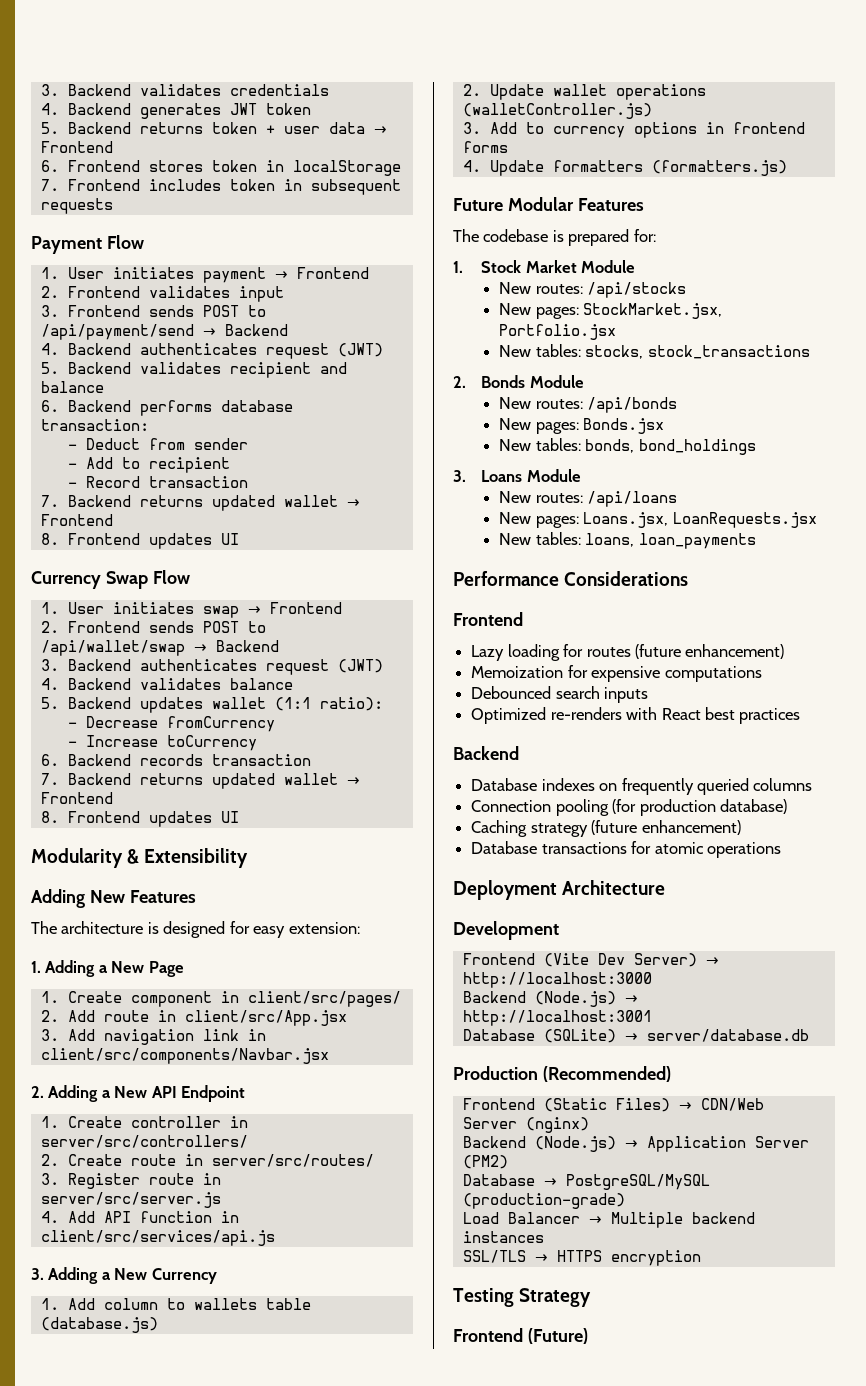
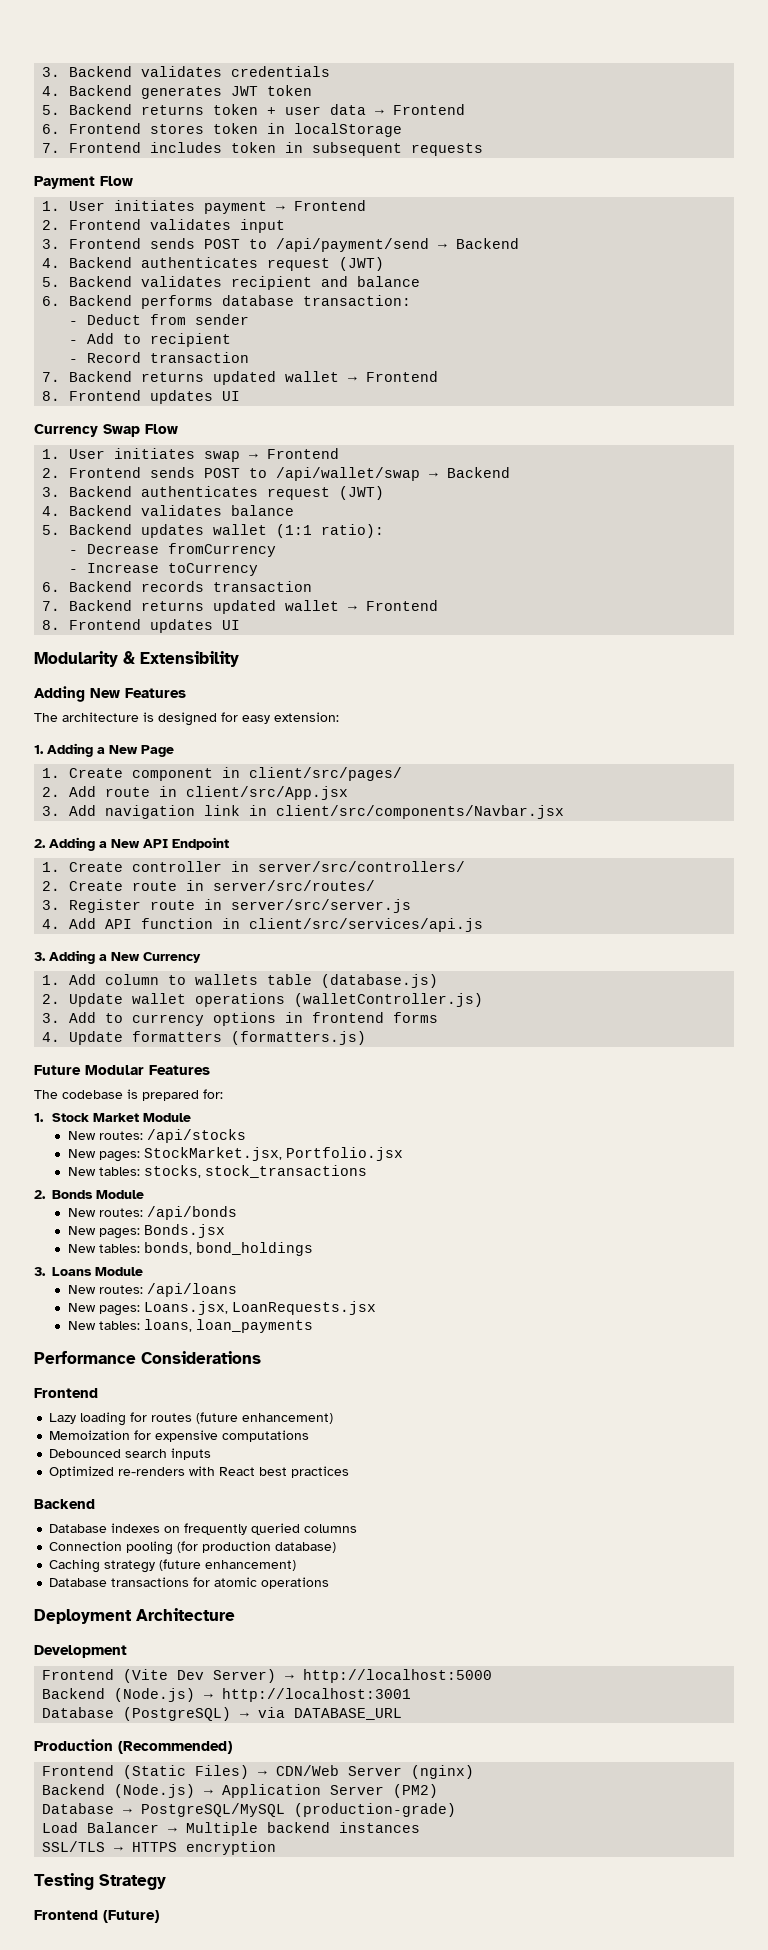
[462,972,652,988] http://localhost:3000 -> [303,1669,493,1683] http://localhost:5000
[543,1029,809,1043] (SQLite) → server/database.db -> [123,1707,403,1721] (PostgreSQL) → via DATABASE_URL

